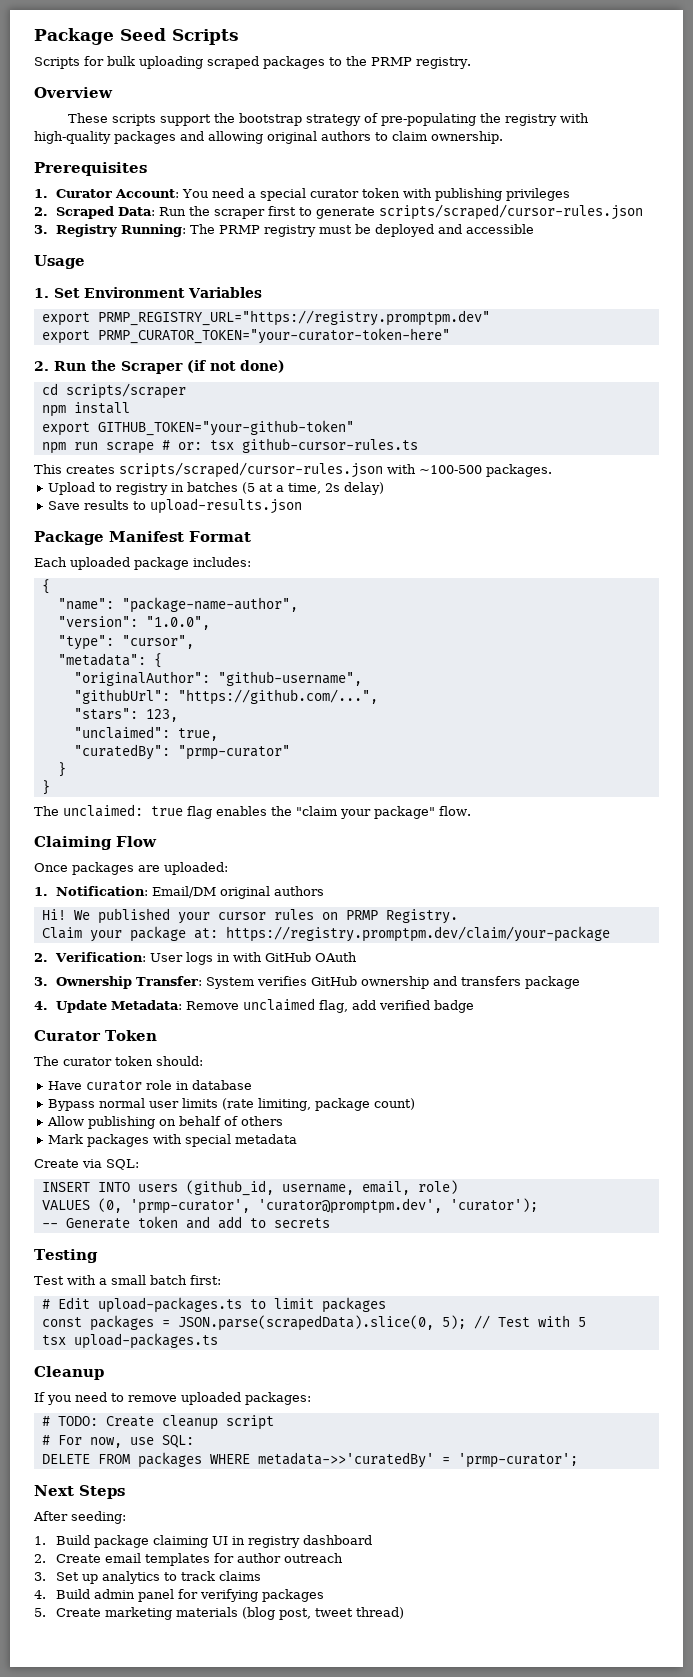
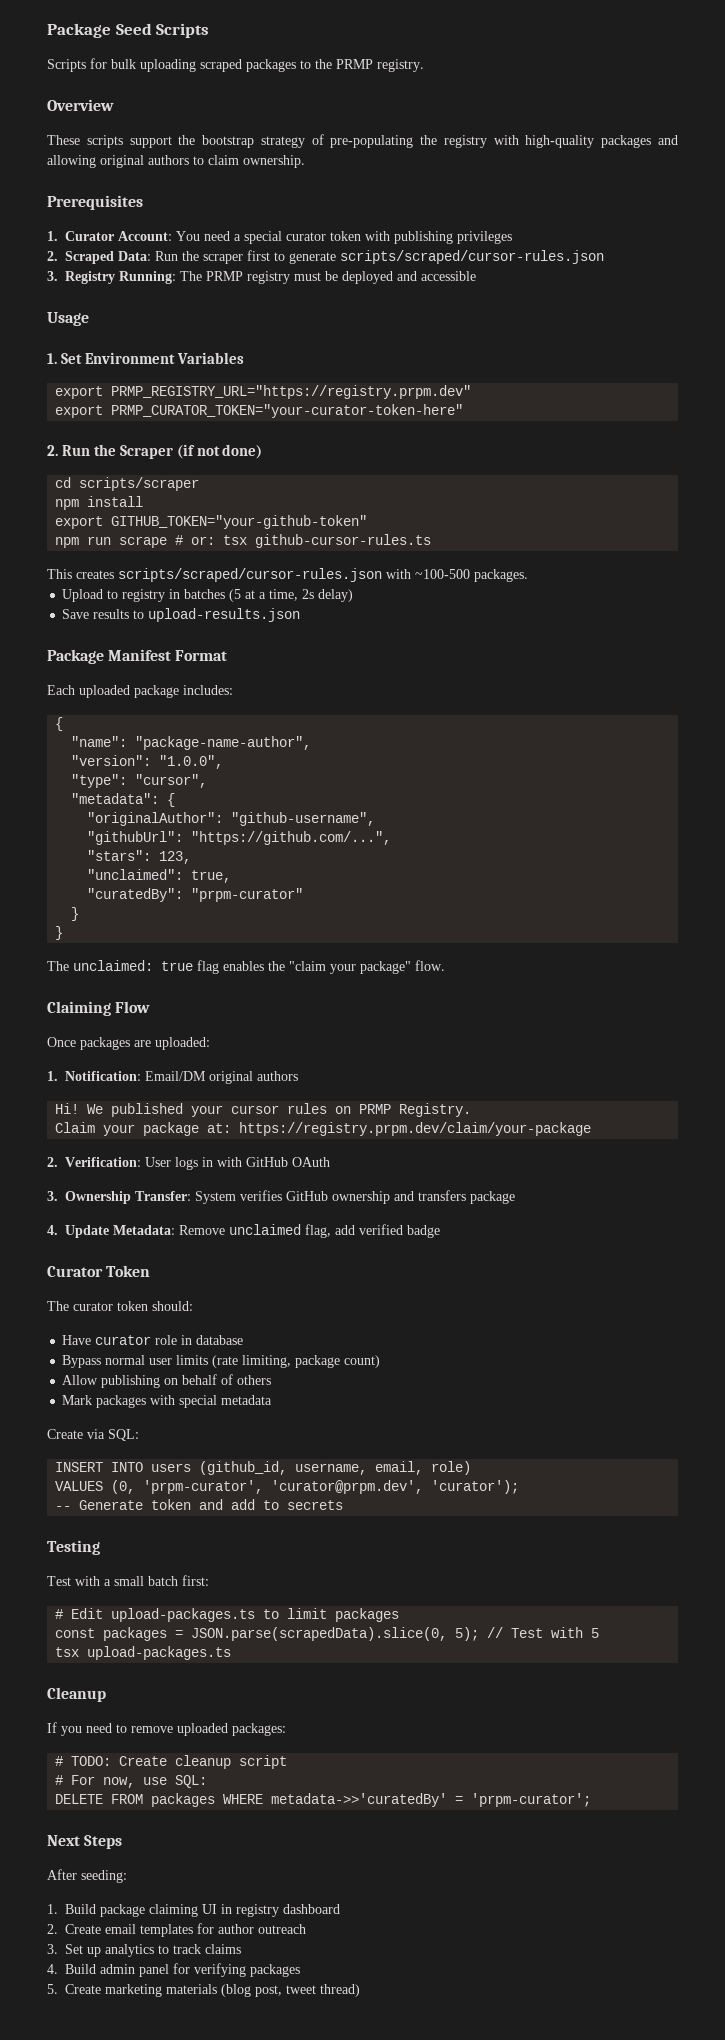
[97,310,490,326] PRMP_REGISTRY_URL="https://registry.promptpm.dev" -> [111,385,472,399] PRMP_REGISTRY_URL="https://registry.prpm.dev"
[177,745,290,760] "prmp-curator" -> [191,888,304,902] "prpm-curator"
[225,926,610,942] https://registry.promptpm.dev/claim/your-package -> [239,1122,592,1136] https://registry.prpm.dev/claim/your-package
[129,1198,442,1214] 'prmp-curator', 'curator@promptpm.dev', -> [143,1480,424,1494] 'prpm-curator', 'curator@prpm.dev',
[457,1453,578,1468] 'prmp-curator'; -> [471,1793,592,1807] 'prpm-curator';

